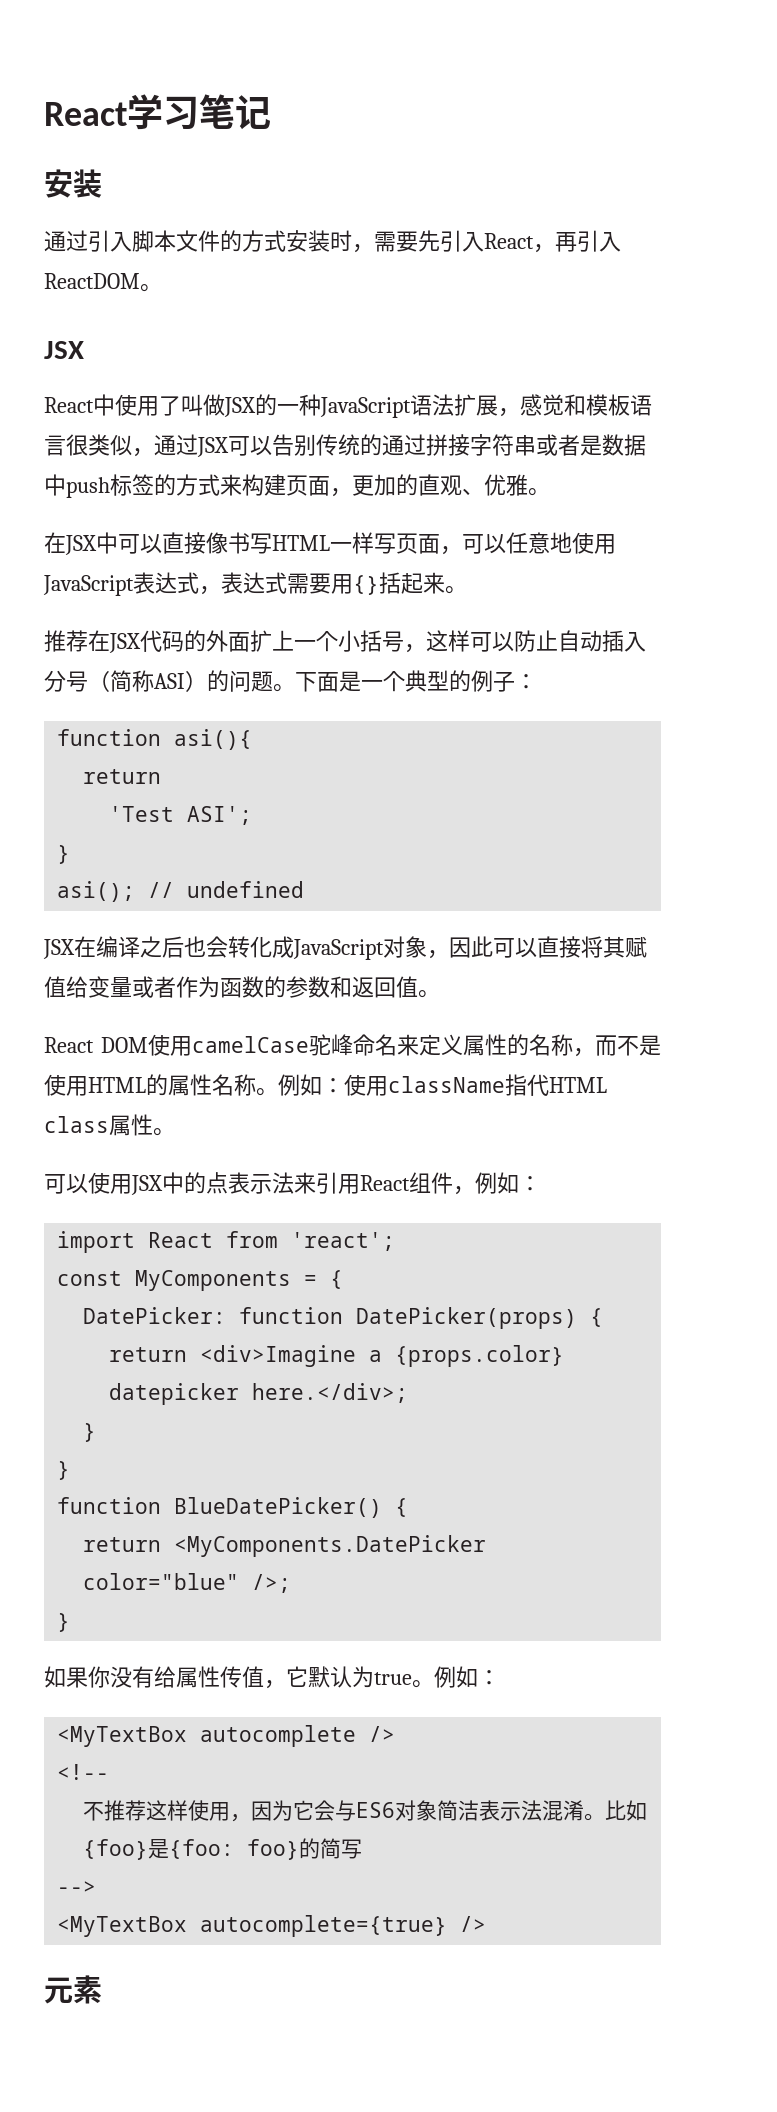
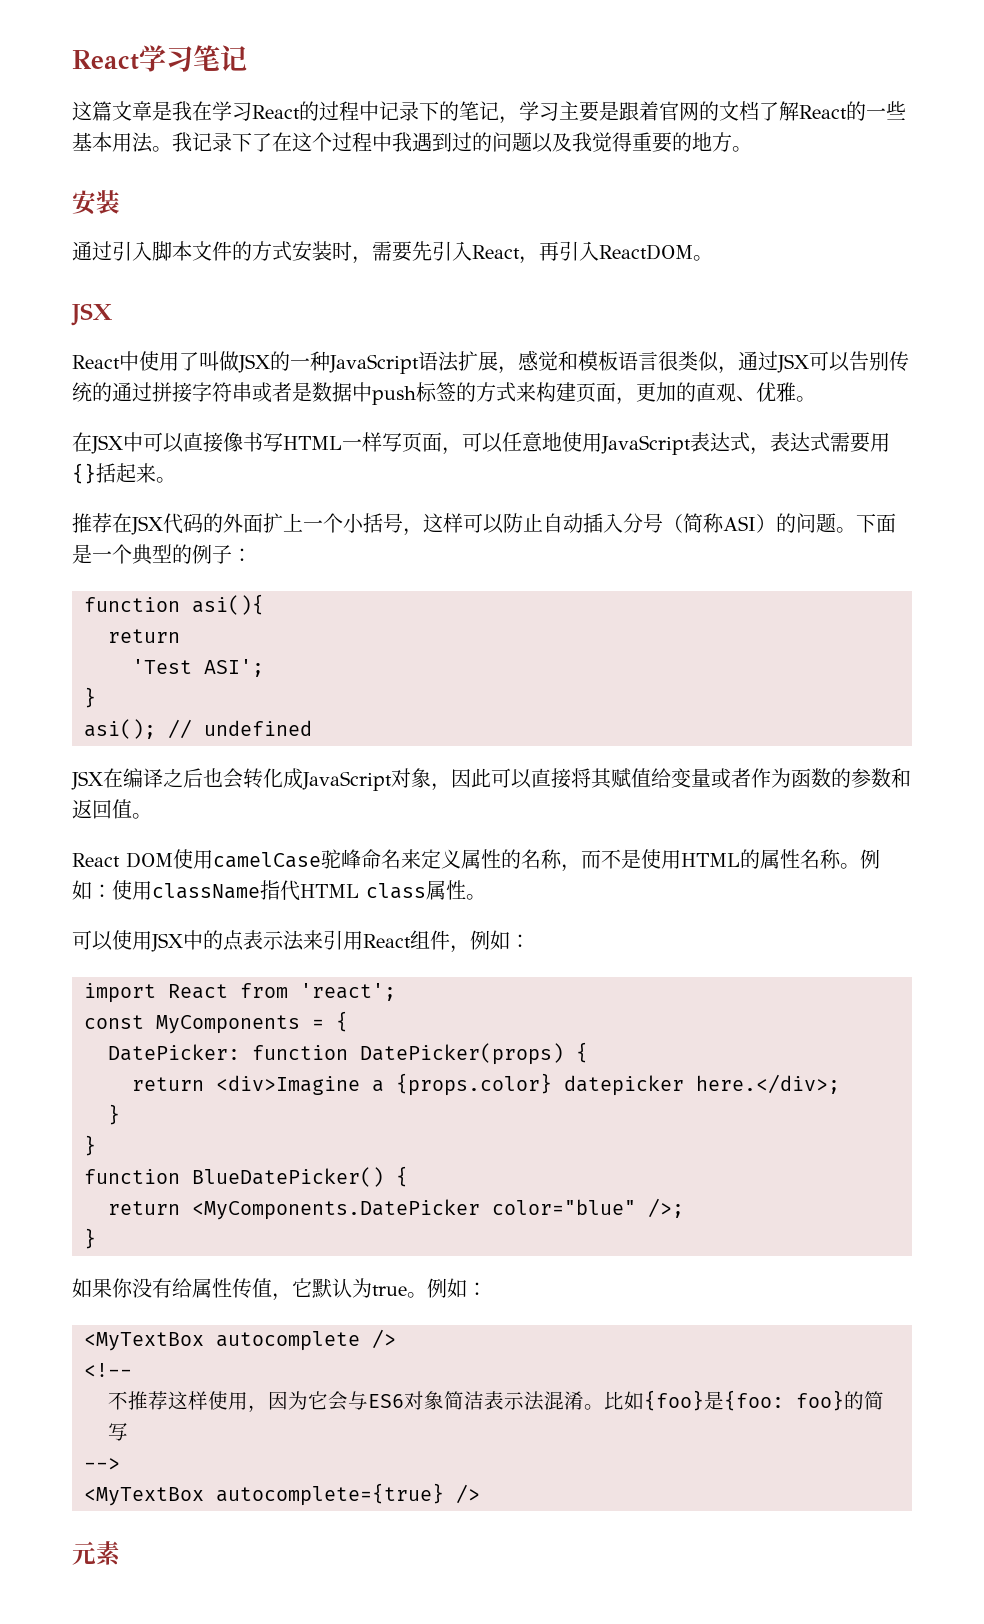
(271, 112) none -> [72,101,906,124] [72,132,752,153] // 这篇文章是我在学习React的过程中记录下的笔记，学习主要是跟着官网的文档了解React的一些基本用法。我记录下了在这个过程中我遇到过的问题以及我觉得重要的地方。

